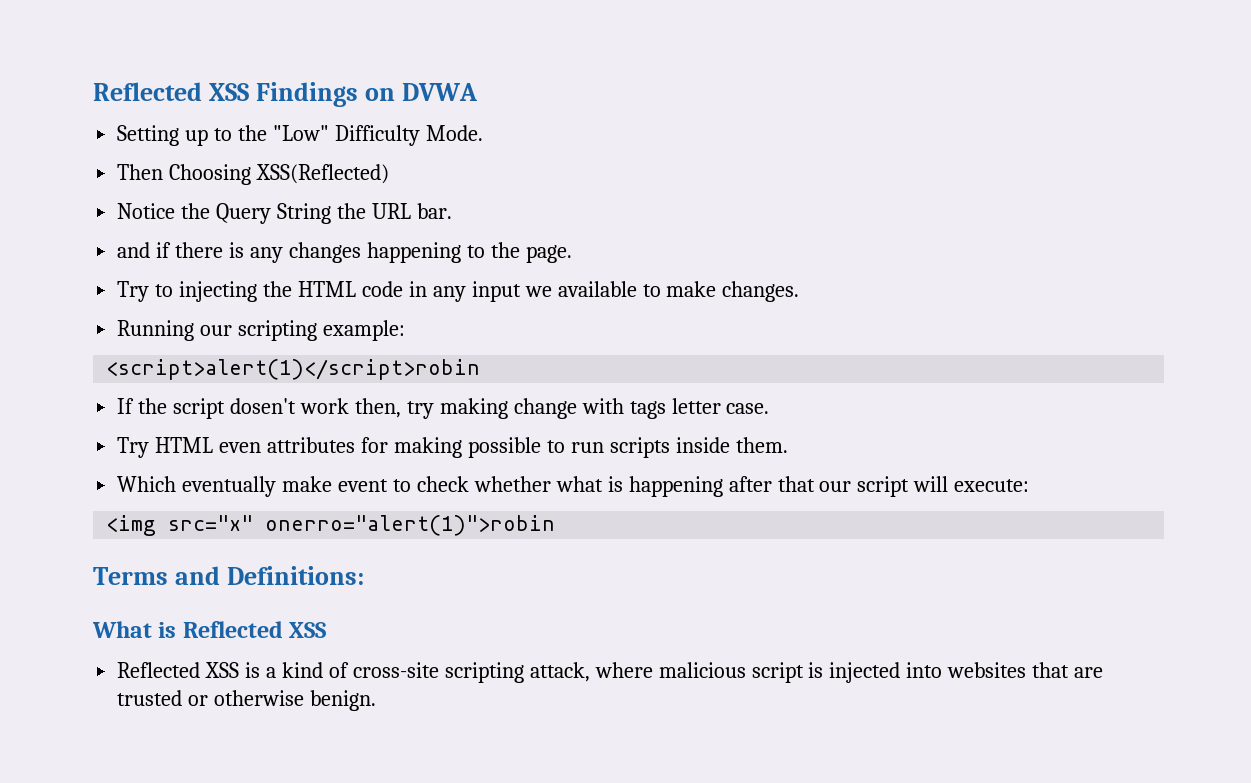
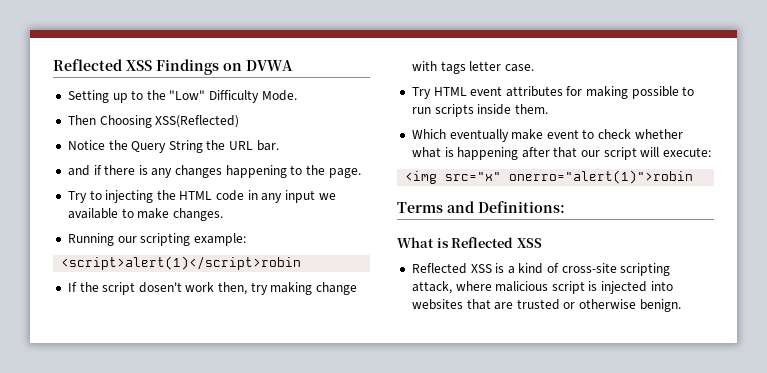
[219,442,262,453] even -> [470,86,503,96] event

